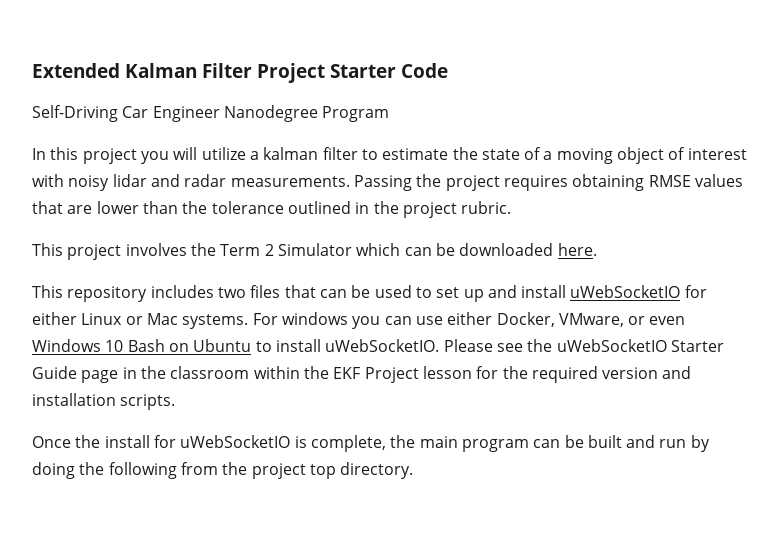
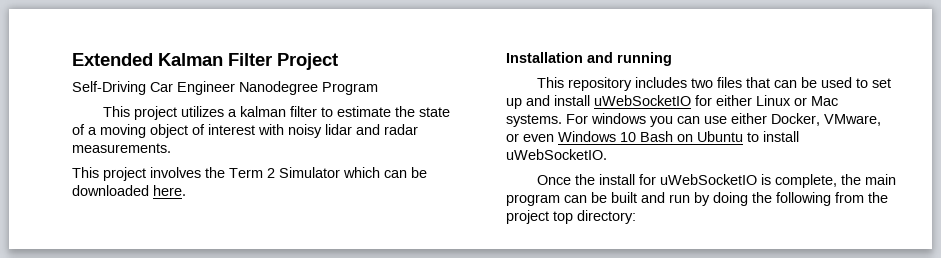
[330,63,448,78] Starter Code -> (338, 61) none
[32,147,246,164] In this project you will utilize -> [103,106,225,120] This project utilizes
[353,174,743,191] [32,201,512,218] Passing the project requires obtaining RMSE values that are lower than the tolerance outlined in the project rubric. -> (171, 148) none
(597, 249) none -> [506,52,672,66] // Installation and running
[443,339,724,352] [32,366,692,383] [32,393,176,410] Please see the uWebSocketIO Starter Guide page in the classroom within the EKF Project lesson for the required version and installation scripts. -> (607, 154) none
[340,462,414,479] directory. -> [577,210,636,224] directory:

